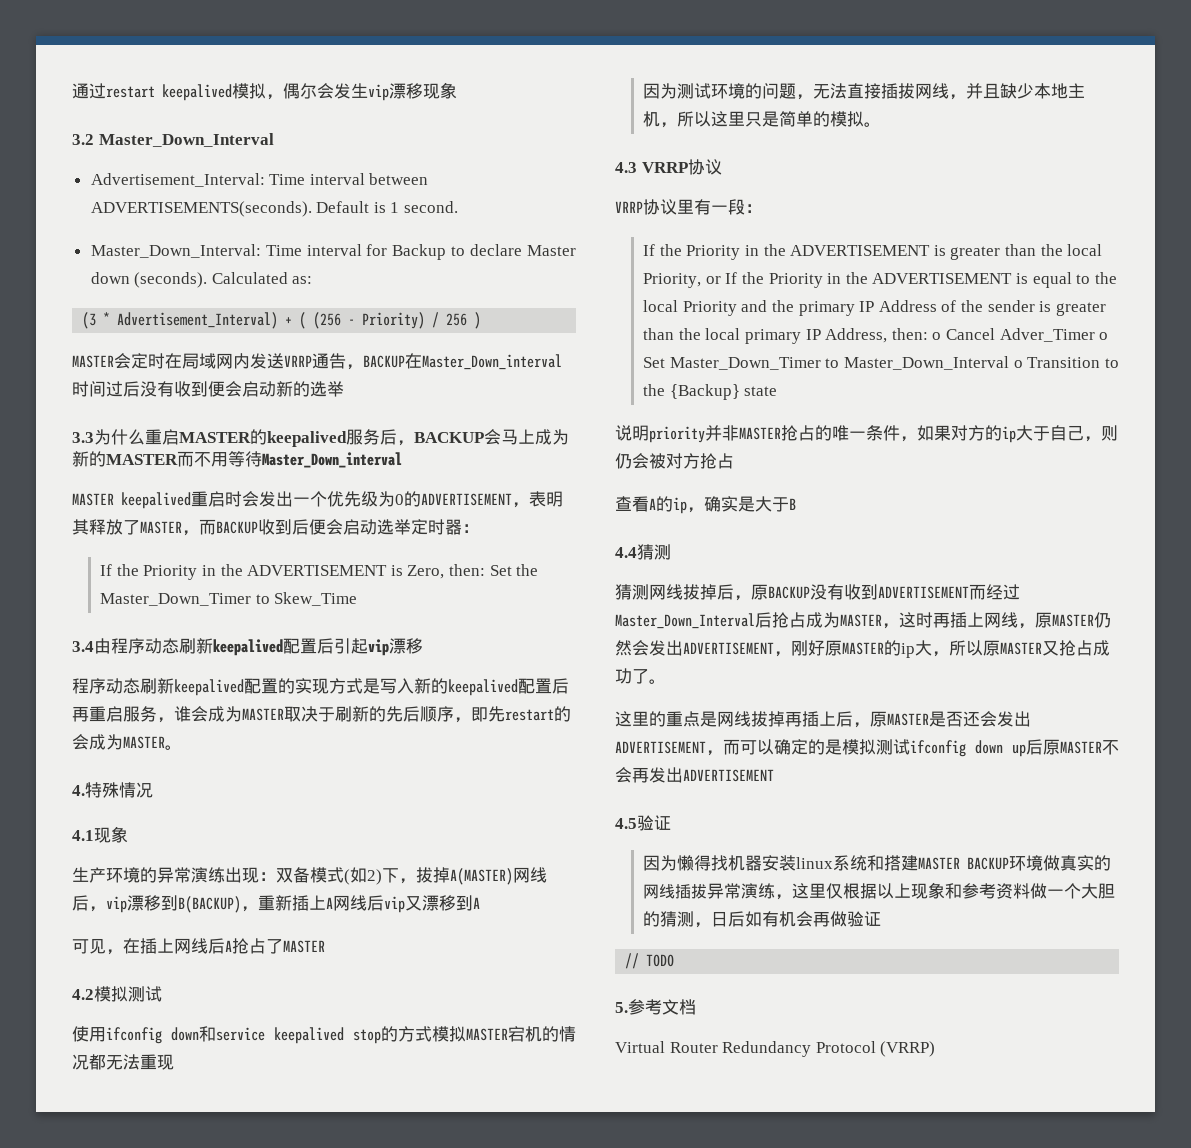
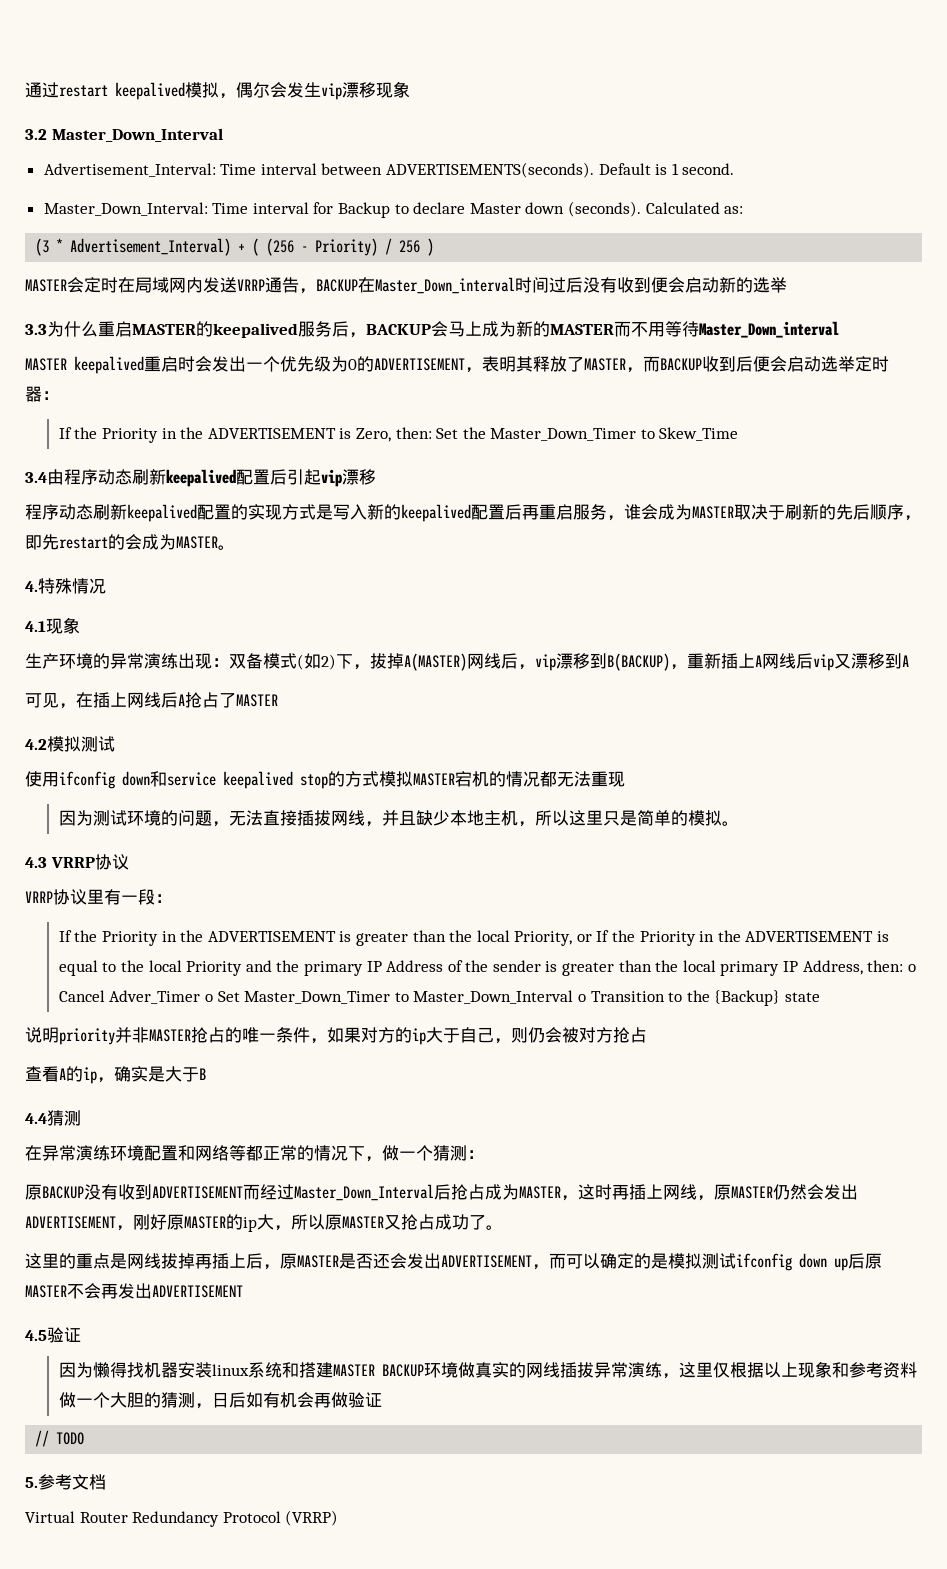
[615,584,751,601] 猜测网线拔掉后， -> [25,1145,484,1162] 在异常演练环境配置和网络等都正常的情况下，做一个猜测： //

